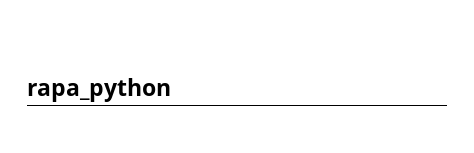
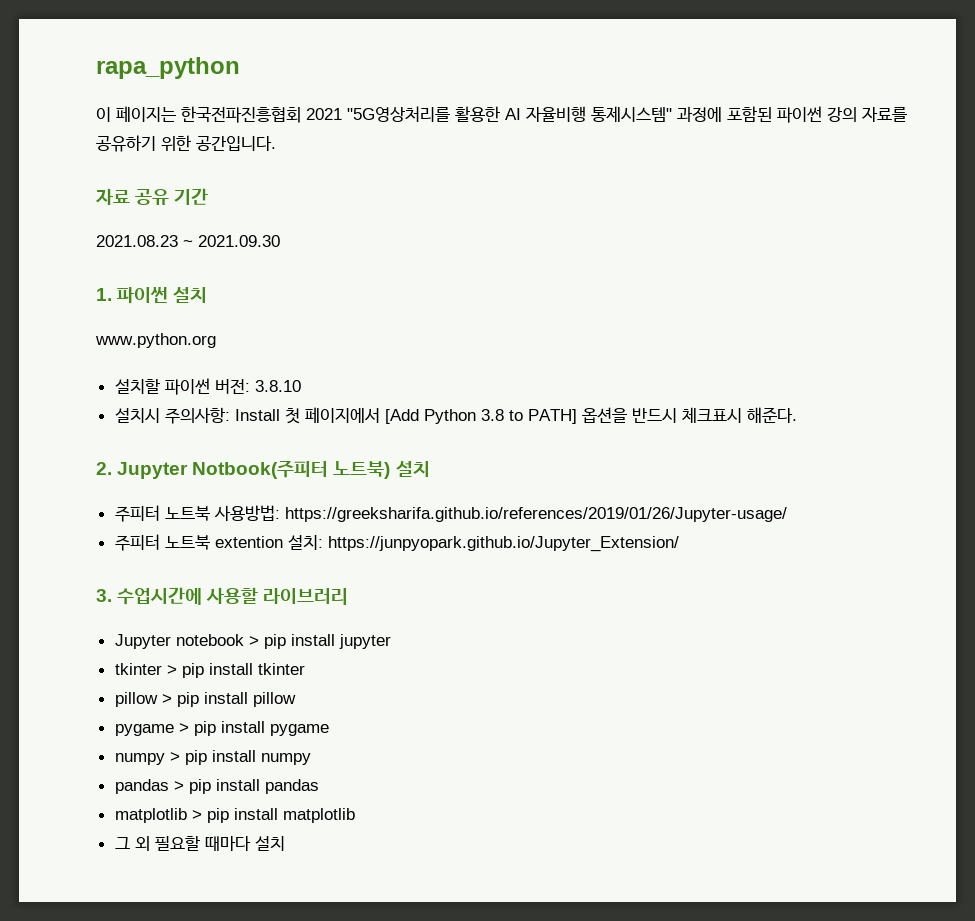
(171, 90) none -> [96,106,907,123] [96,135,276,152] [95,188,209,205] [96,235,280,247] [96,287,208,304] [95,333,216,348] [114,378,301,395] [114,407,797,424] [96,460,430,479] [114,505,787,522] [114,534,679,552] [96,587,349,605] [114,634,391,649] [114,663,305,678] [114,692,296,707] [114,721,329,736] [114,750,311,765] [114,779,319,794] [114,808,355,823] [114,835,285,851] // 이 페이지는 한국전파진흥협회 2021 "5G영상처리를 활용한 AI 자율비행 통제시스템" 과정에 포함된 파이썬 강의 자료를 공유하기 위한 공간입니다. // 자료 공유 기간 // 2021.08.23 ~ 2021.09.30 // 1. 파이썬 설치 // www.python.org // 설치할 파이썬 버전: 3.8.10 // 설치시 주의사항: Install 첫 페이지에서 [Add Python 3.8 to PATH] 옵션을 반드시 체크표시 해준다. // 2. Jupyter Notbook(주피터 노트북) 설치 // 주피터 노트북 사용방법: https://greeksharifa.github.io/references/2019/01/26/Jupyter-usage/ // 주피터 노트북 extention 설치: https://junpyopark.github.io/Jupyter_Extension/ // 3. 수업시간에 사용할 라이브러리 // Jupyter notebook > pip install jupyter // tkinter > pip install tkinter // pillow > pip install pillow // pygame > pip install pygame // numpy > pip install numpy // pandas > pip install pandas // matplotlib > pip install matplotlib // 그 외 필요할 때마다 설치

